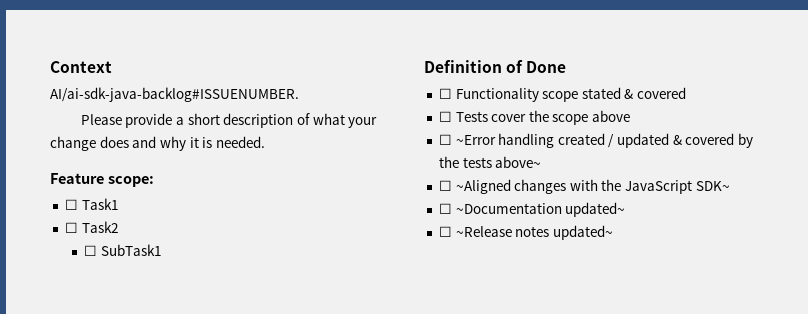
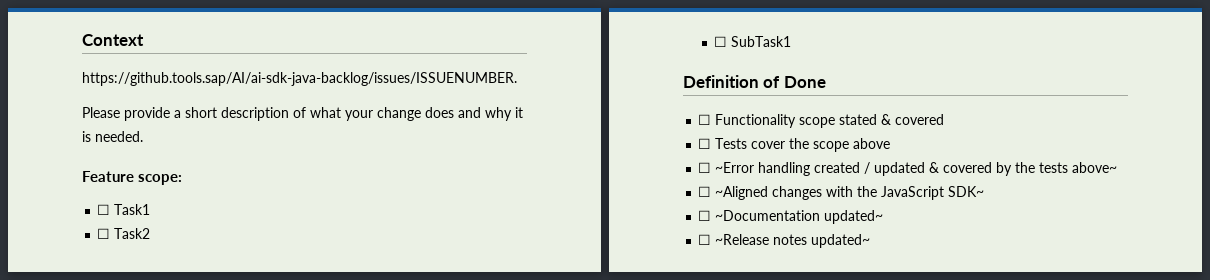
[50,87,299,102] AI/ai-sdk-java-backlog#ISSUENUMBER. -> [82,72,517,86] https://github.tools.sap/AI/ai-sdk-java-backlog/issues/ISSUENUMBER.

